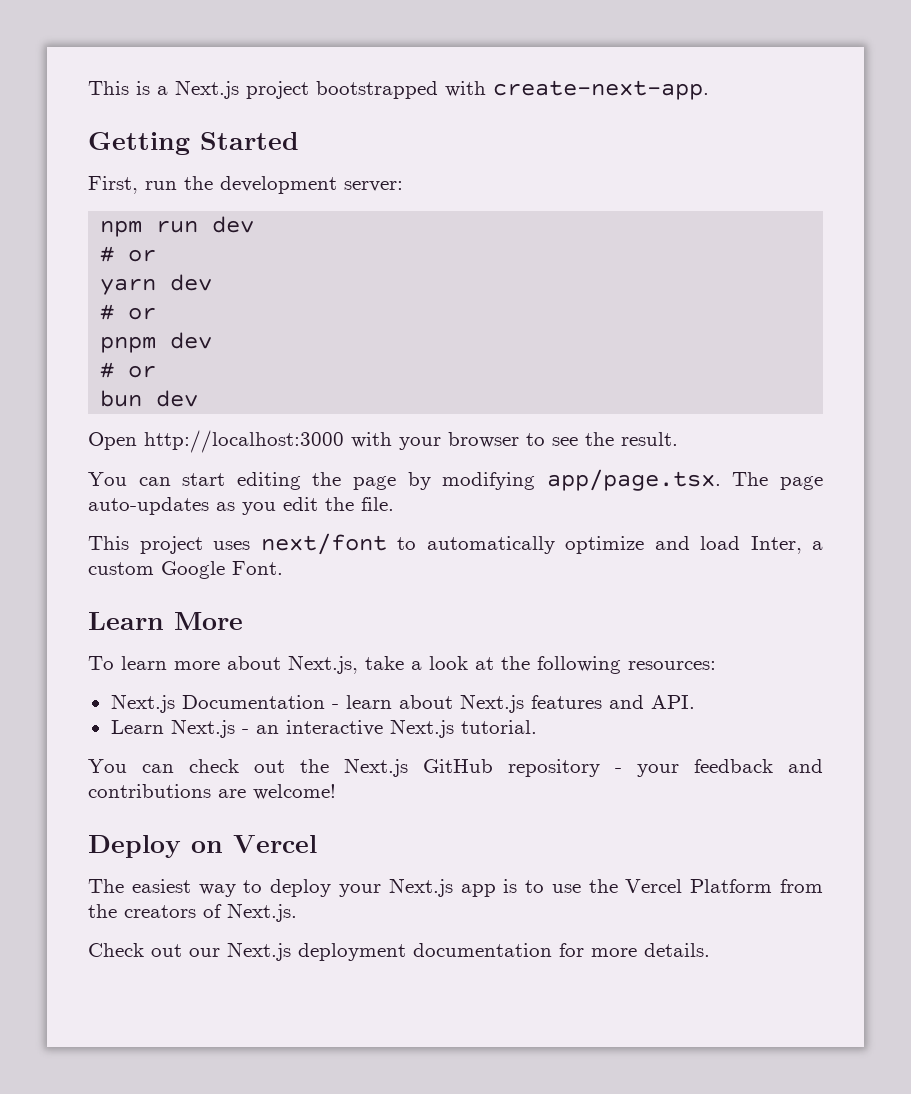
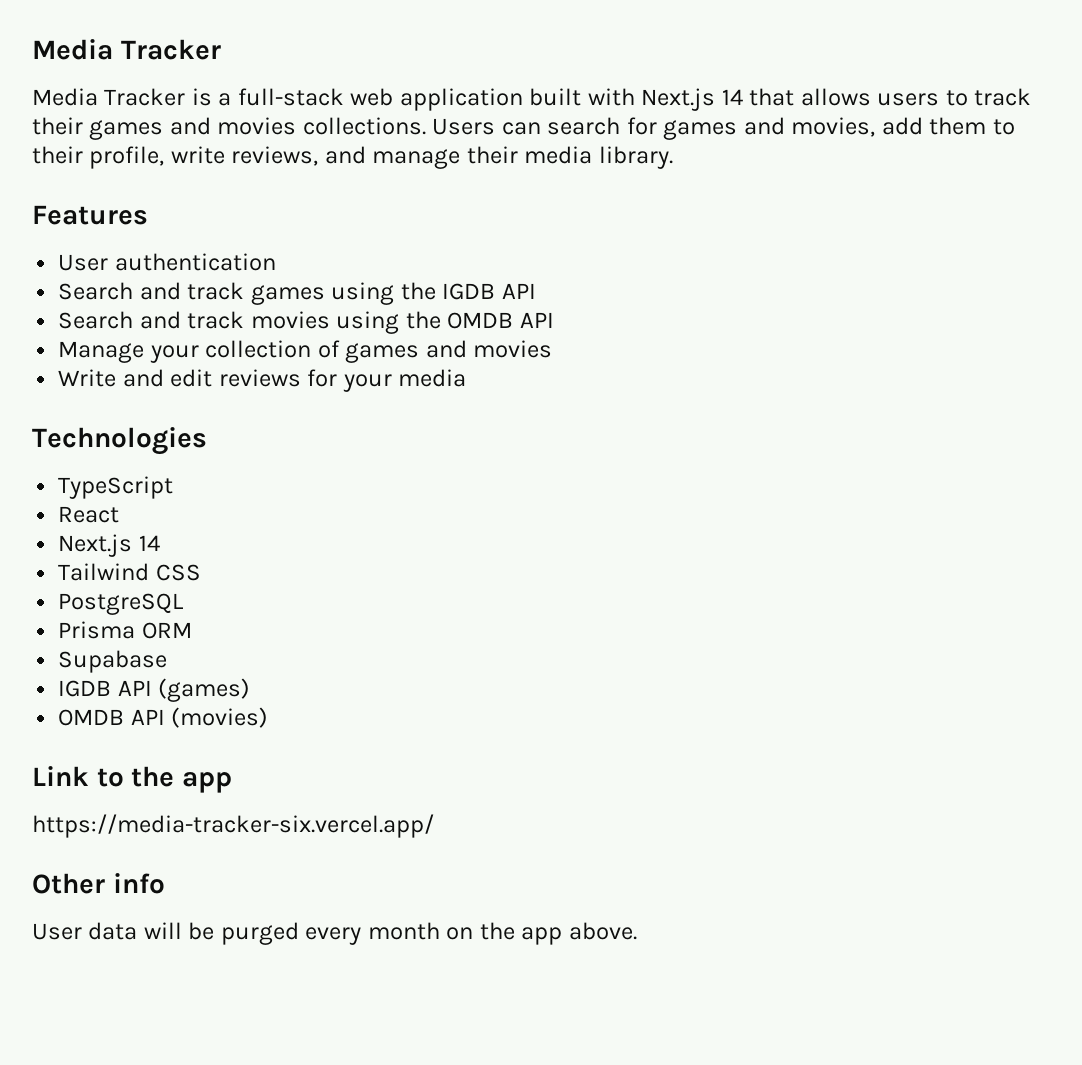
[88,80,709,100] [88,132,299,155] [88,176,403,194] [100,216,255,237] [100,246,157,262] [100,274,213,295] [100,304,157,320] [100,332,213,353] [100,362,157,378] [100,390,199,407] [88,430,678,453] [88,469,824,491] [88,497,394,515] [88,533,823,555] [88,561,283,579] [88,612,243,630] [88,655,716,674] [110,694,695,713] [110,719,537,738] [88,758,823,777] [88,784,336,800] [88,835,317,858] [88,878,824,897] [88,903,297,922] [88,942,710,961] This is a Next.js project bootstrapped with create-next-app. // Getting Started // First, run the development server: // npm run dev // # or // yarn dev // # or // pnpm dev // # or // bun dev // Open http://localhost:3000 with your browser to see the result. // You can start editing the page by modifying app/page.tsx. The page auto-updates as you edit the file. // This project uses next/font to automatically optimize and load Inter, a custom Google Font. // Learn More // To learn more about Next.js, take a look at the following resources: // Next.js Documentation - learn about Next.js features and API. // Learn Next.js - an interactive Next.js tutorial. // You can check out the Next.js GitHub repository - your feedback and contributions are welcome! // Deploy on Vercel // The easiest way to deploy your Next.js app is to use the Vercel Platform from the creators of Next.js. // Check out our Next.js deployment documentation for more details. -> [32,39,221,60] [32,88,1032,111] [32,117,1015,140] [32,146,673,169] [32,205,148,225] [58,253,276,271] [58,282,536,305] [58,311,554,334] [58,340,553,363] [58,369,467,392] [32,427,207,455] [58,476,174,499] [58,506,120,523] [58,534,160,557] [58,563,201,581] [58,593,184,615] [58,621,192,639] [58,650,168,673] [58,678,251,702] [58,707,269,728] [32,766,232,793] [32,814,434,838] [32,873,165,894] [32,922,637,945] Media Tracker // Media Tracker is a full-stack web application built with Next.js 14 that allows users to track their games and movies collections. Users can search for games and movies, add them to their profile, write reviews, and manage their media library. // Features // User authentication // Search and track games using the IGDB API // Search and track movies using the OMDB API // Manage your collection of games and movies // Write and edit reviews for your media // Technologies // TypeScript // React // Next.js 14 // Tailwind CSS // PostgreSQL // Prisma ORM // Supabase // IGDB API (games) // OMDB API (movies) // Link to the app // https://media-tracker-six.vercel.app/ // Other info // User data will be purged every month on the app above.

